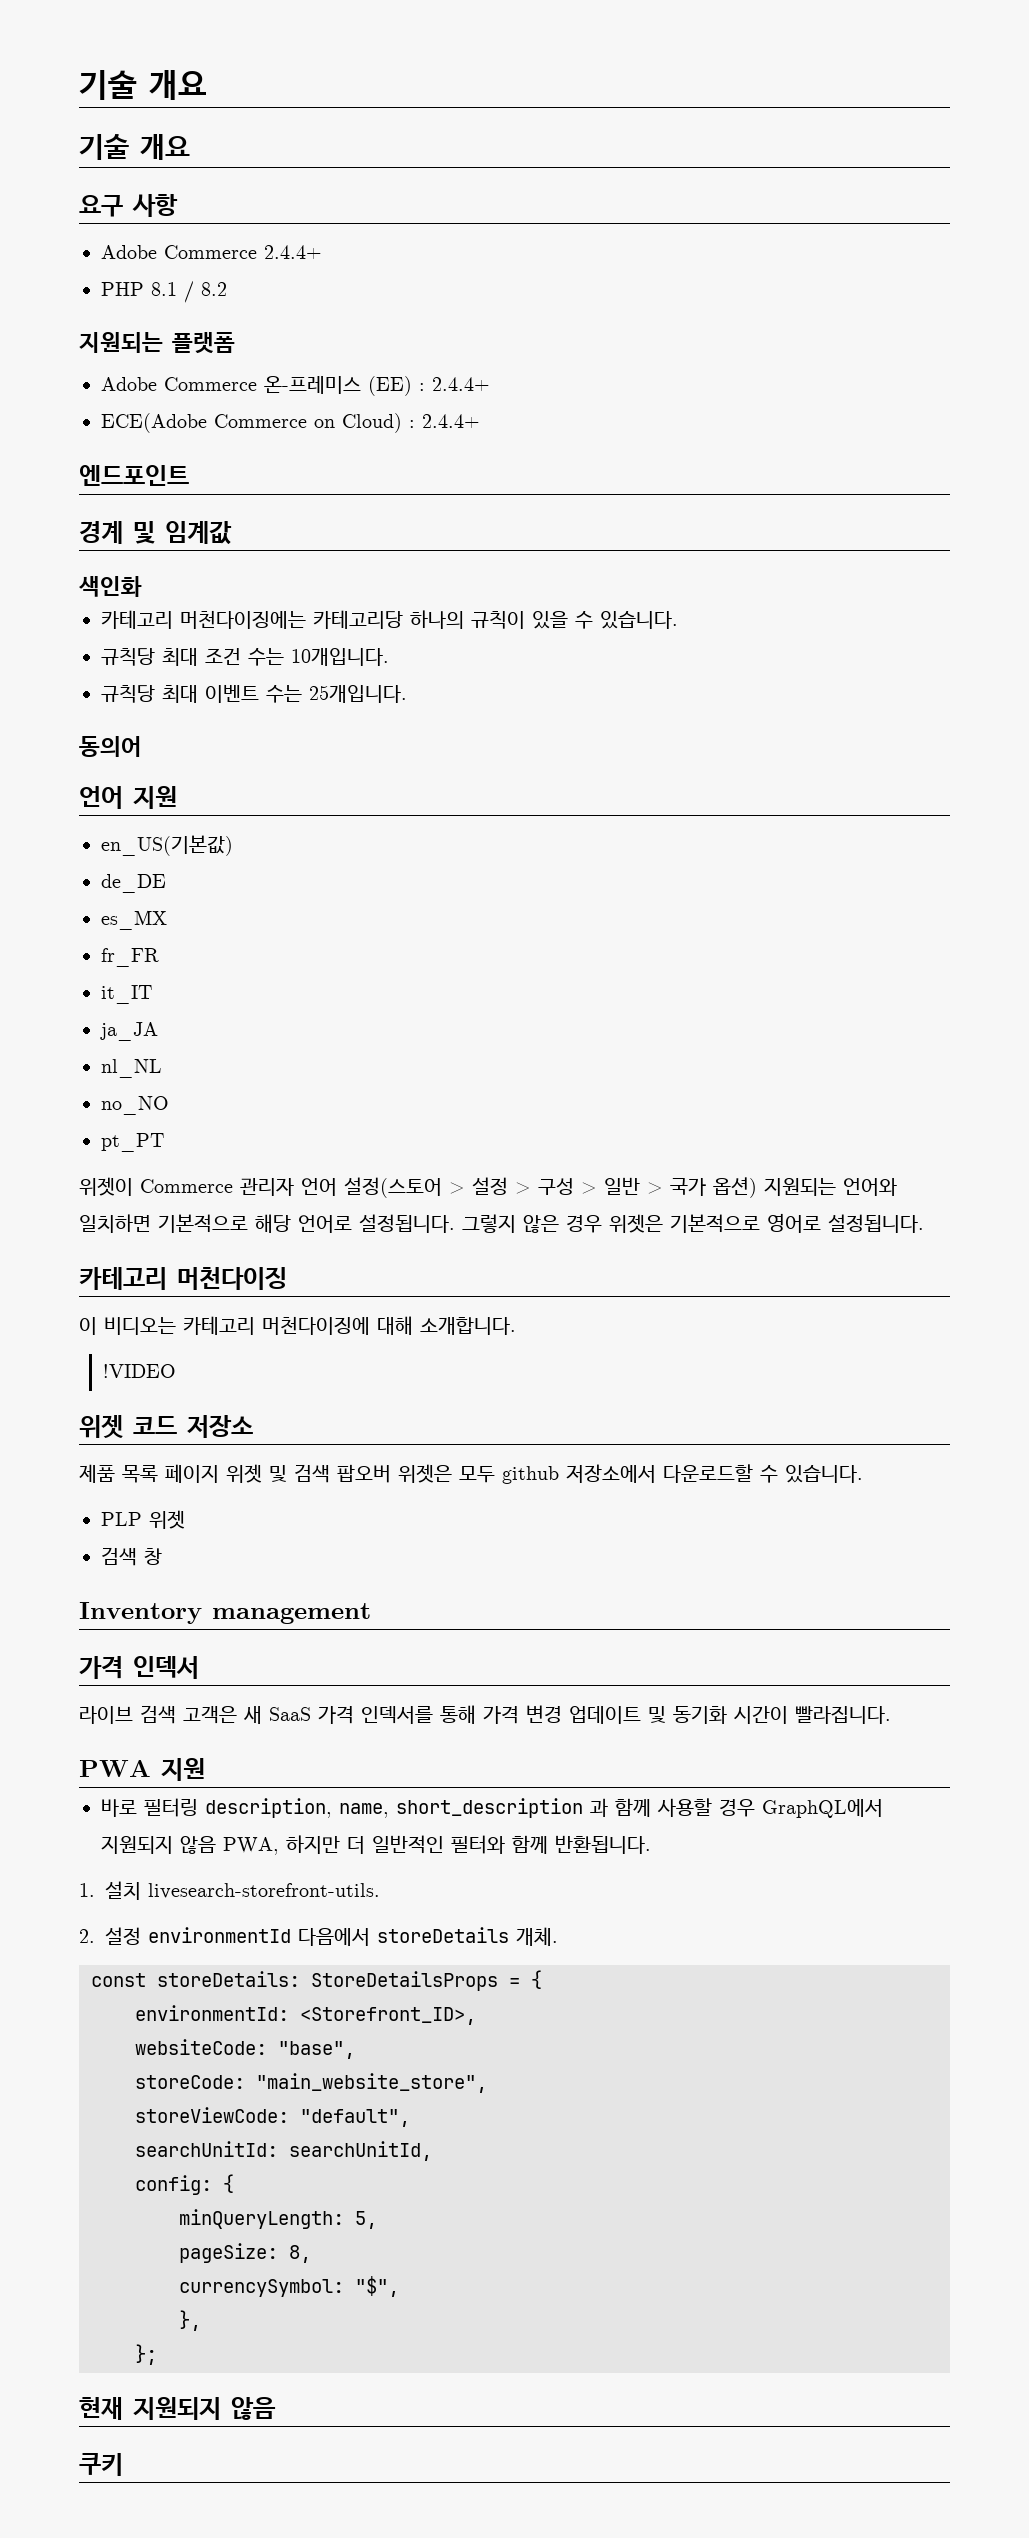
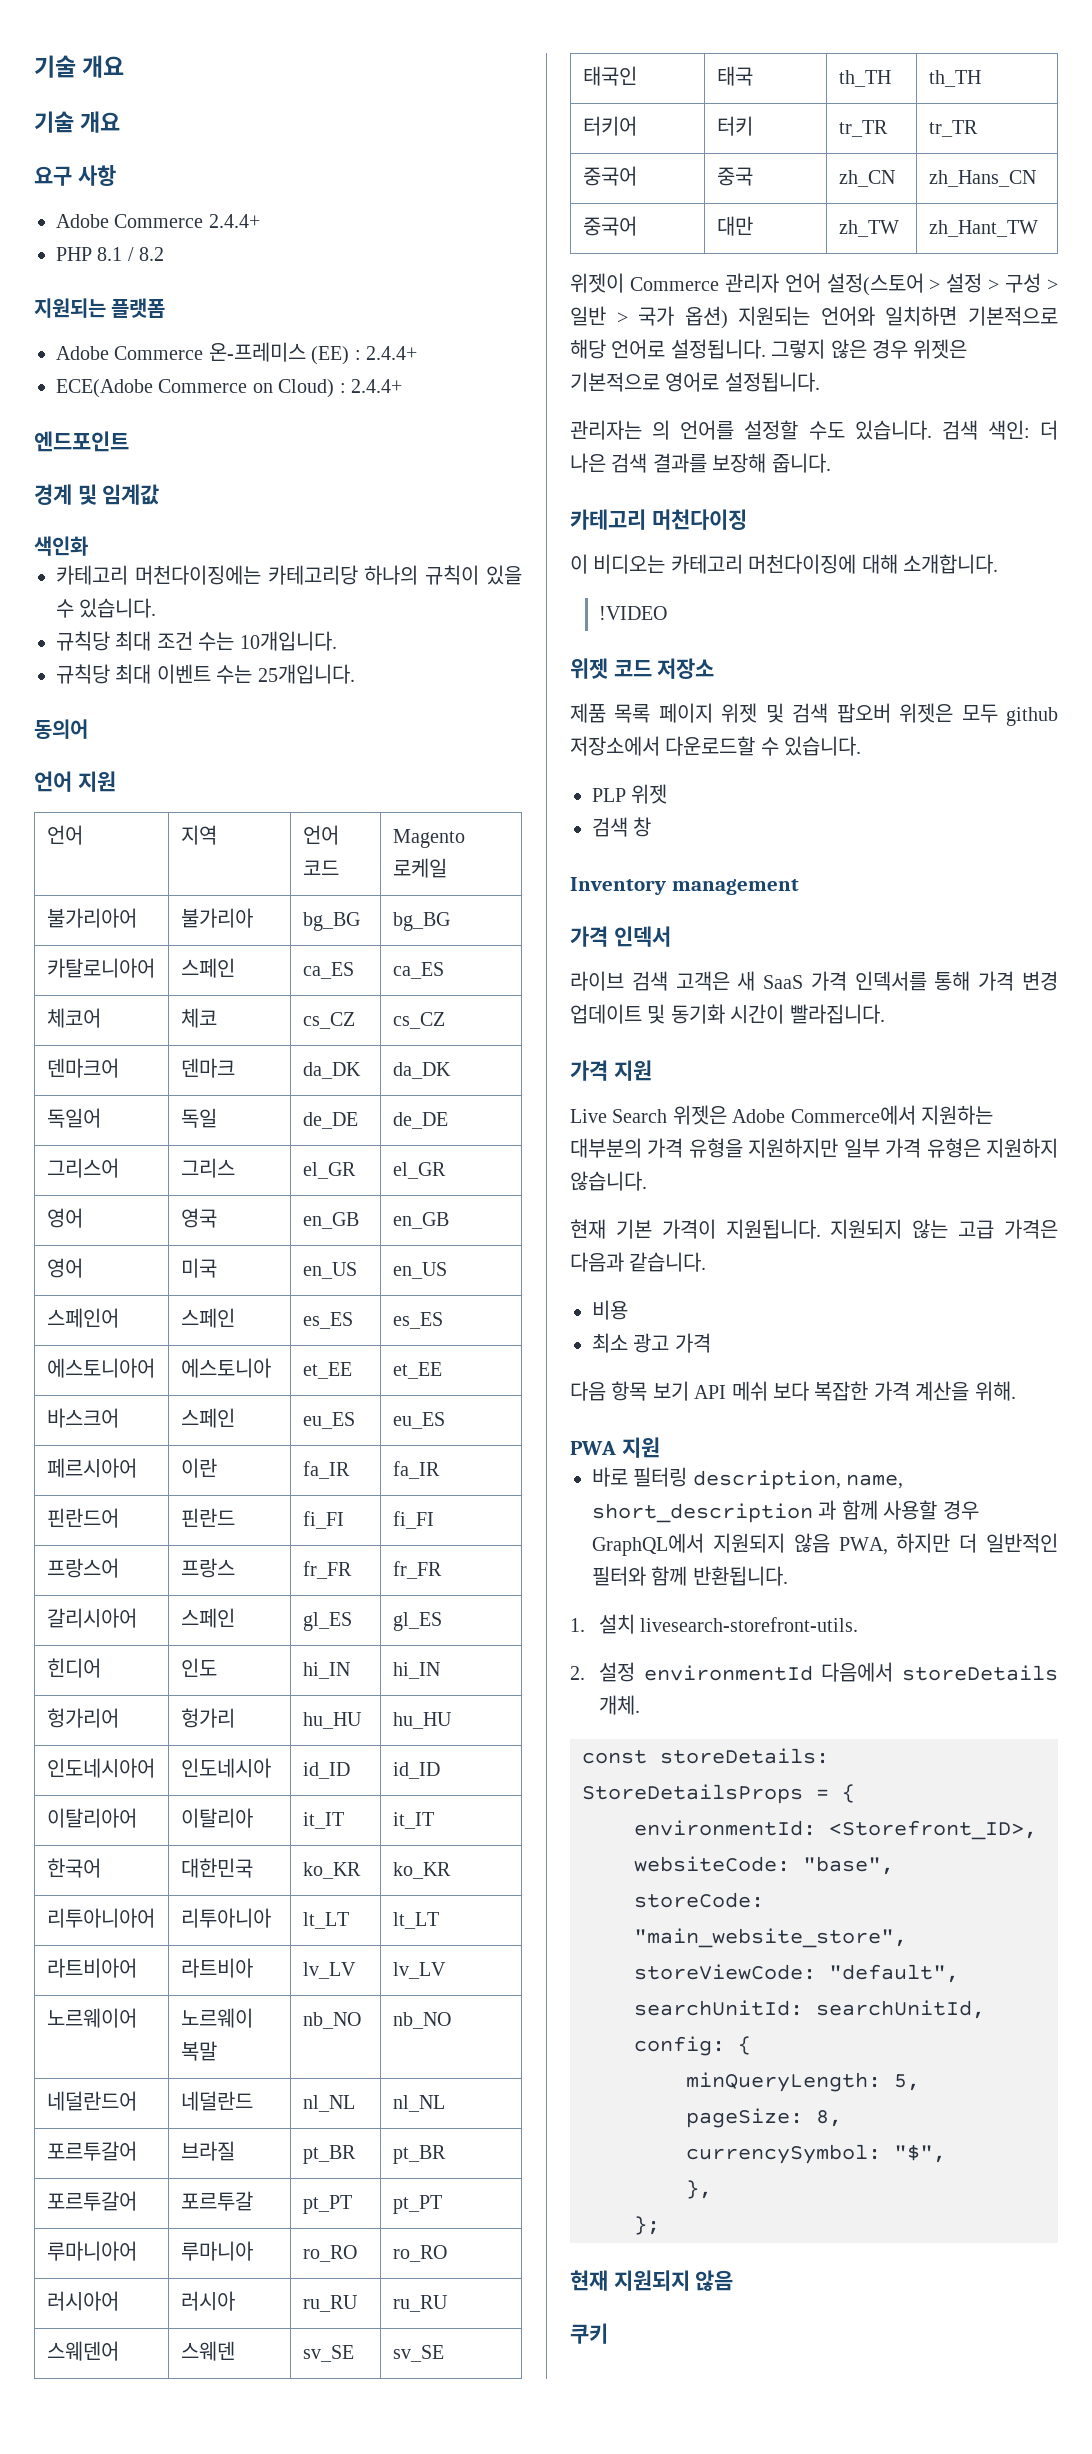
[101,835,233,856] [101,874,166,893] [101,910,167,930] [101,948,159,967] [101,985,152,1004] [100,1022,158,1041] [101,1059,162,1078] [101,1096,169,1115] [101,1133,164,1152] // en_US(기본값) // de_DE // es_MX // fr_FR // it_IT // ja_JA // nl_NL // no_NO // pt_PT -> [46,825,83,845] [180,825,217,845] [302,825,339,845] [302,860,339,876] [392,829,465,848] [392,858,447,878] [46,908,137,928] [180,908,253,928] [302,912,360,931] [392,912,450,931] [46,958,155,978] [180,958,235,978] [302,962,354,979] [392,962,444,979] [46,1008,101,1028] [180,1008,217,1028] [302,1012,355,1029] [392,1012,445,1029] [46,1058,119,1078] [180,1058,235,1078] [302,1062,361,1079] [392,1062,451,1079] [46,1108,101,1128] [180,1108,217,1128] [302,1112,358,1129] [392,1112,448,1129] [46,1158,119,1178] [180,1158,235,1178] [302,1162,356,1179] [392,1162,446,1179] [46,1208,83,1228] [180,1208,217,1228] [302,1212,359,1229] [392,1212,449,1229] [46,1258,83,1278] [180,1258,217,1278] [302,1262,357,1279] [392,1262,447,1279] [46,1308,119,1328] [180,1308,235,1328] [302,1312,353,1329] [392,1312,443,1329] [46,1358,155,1378] [180,1358,271,1378] [302,1362,352,1379] [392,1362,442,1379] [46,1408,119,1428] [180,1408,235,1428] [302,1412,355,1429] [392,1412,445,1429] [46,1458,137,1478] [180,1458,217,1478] [302,1461,350,1479] [392,1461,440,1479] [46,1508,119,1528] [180,1508,235,1527] [302,1511,344,1529] [392,1511,434,1529] [46,1558,119,1578] [180,1558,235,1578] [302,1561,352,1579] [392,1561,442,1579] [46,1608,137,1628] [180,1608,235,1628] [302,1612,352,1631] [392,1612,442,1631] [46,1658,101,1678] [180,1658,217,1677] [302,1662,350,1679] [392,1662,440,1679] [46,1708,119,1728] [180,1708,235,1728] [302,1712,362,1729] [392,1712,452,1729] [46,1758,155,1778] [180,1758,271,1778] [302,1762,350,1779] [392,1762,440,1779] [46,1808,137,1828] [180,1808,253,1828] [302,1812,344,1829] [392,1812,434,1829] [46,1858,101,1878] [180,1858,253,1878] [302,1862,361,1879] [392,1862,451,1879] [46,1908,155,1928] [180,1908,271,1928] [302,1912,349,1929] [392,1912,439,1929] [46,1958,137,1978] [180,1958,253,1978] [302,1962,356,1979] [392,1962,446,1979] [46,2008,137,2028] [180,2008,253,2028] [180,2041,217,2061] [302,2012,361,2029] [392,2012,451,2029] [46,2091,137,2111] [180,2091,253,2111] [302,2095,355,2112] [392,2095,445,2112] [46,2141,137,2161] [180,2141,235,2161] [302,2145,356,2164] [392,2145,446,2164] [46,2191,137,2211] [180,2191,253,2211] [302,2195,352,2214] [392,2195,442,2214] [46,2241,137,2261] [180,2241,253,2261] [302,2245,357,2262] [392,2245,447,2262] [46,2291,119,2311] [180,2291,235,2311] [302,2295,358,2312] [392,2295,448,2312] [46,2341,119,2361] [180,2341,235,2361] [302,2345,354,2362] [392,2345,444,2362] [582,66,637,86] [716,66,753,86] [838,70,891,87] [928,70,981,87] [582,116,637,136] [716,116,753,136] [838,120,888,137] [928,120,978,137] [582,166,637,186] [716,167,753,186] [838,170,895,187] [928,170,1036,187] [582,216,637,236] [716,216,753,236] [838,220,899,237] [928,220,1038,237] // 언어 | 지역 | 언어 코드 | Magento 로케일 // 불가리아어 | 불가리아 | bg_BG | bg_BG // 카탈로니아어 | 스페인 | ca_ES | ca_ES // 체코어 | 체코 | cs_CZ | cs_CZ // 덴마크어 | 덴마크 | da_DK | da_DK // 독일어 | 독일 | de_DE | de_DE // 그리스어 | 그리스 | el_GR | el_GR // 영어 | 영국 | en_GB | en_GB // 영어 | 미국 | en_US | en_US // 스페인어 | 스페인 | es_ES | es_ES // 에스토니아어 | 에스토니아 | et_EE | et_EE // 바스크어 | 스페인 | eu_ES | eu_ES // 페르시아어 | 이란 | fa_IR | fa_IR // 핀란드어 | 핀란드 | fi_FI | fi_FI // 프랑스어 | 프랑스 | fr_FR | fr_FR // 갈리시아어 | 스페인 | gl_ES | gl_ES // 힌디어 | 인도 | hi_IN | hi_IN // 헝가리어 | 헝가리 | hu_HU | hu_HU // 인도네시아어 | 인도네시아 | id_ID | id_ID // 이탈리아어 | 이탈리아 | it_IT | it_IT // 한국어 | 대한민국 | ko_KR | ko_KR // 리투아니아어 | 리투아니아 | lt_LT | lt_LT // 라트비아어 | 라트비아 | lv_LV | lv_LV // 노르웨이어 | 노르웨이 복말 | nb_NO | nb_NO // 네덜란드어 | 네덜란드 | nl_NL | nl_NL // 포르투갈어 | 브라질 | pt_BR | pt_BR // 포르투갈어 | 포르투갈 | pt_PT | pt_PT // 루마니아어 | 루마니아 | ro_RO | ro_RO // 러시아어 | 러시아 | ru_RU | ru_RU // 스웨덴어 | 스웨덴 | sv_SE | sv_SE // 태국인 | 태국 | th_TH | th_TH // 터키어 | 터키 | tr_TR | tr_TR // 중국어 | 중국 | zh_CN | zh_Hans_CN // 중국어 | 대만 | zh_TW | zh_Hant_TW
(924, 1223) none -> [570,420,1058,440] [570,453,831,473] // 관리자는 의 언어를 설정할 수도 있습니다. 검색 색인: 더 나은 검색 결과를 보장해 줍니다.
(891, 1715) none -> [570,1060,652,1081] [570,1105,993,1125] [570,1138,1058,1158] [570,1171,647,1191] [570,1219,1058,1239] [570,1252,707,1272] [592,1300,628,1320] [592,1333,711,1353] [570,1381,1016,1401] // 가격 지원 // Live Search 위젯은 Adobe Commerce에서 지원하는 대부분의 가격 유형을 지원하지만 일부 가격 유형은 지원하지 않습니다. // 현재 기본 가격이 지원됩니다. 지원되지 않는 고급 가격은 다음과 같습니다. // 비용 // 최소 광고 가격 // 다음 항목 보기 API 메쉬 보다 복잡한 가격 계산을 위해.

